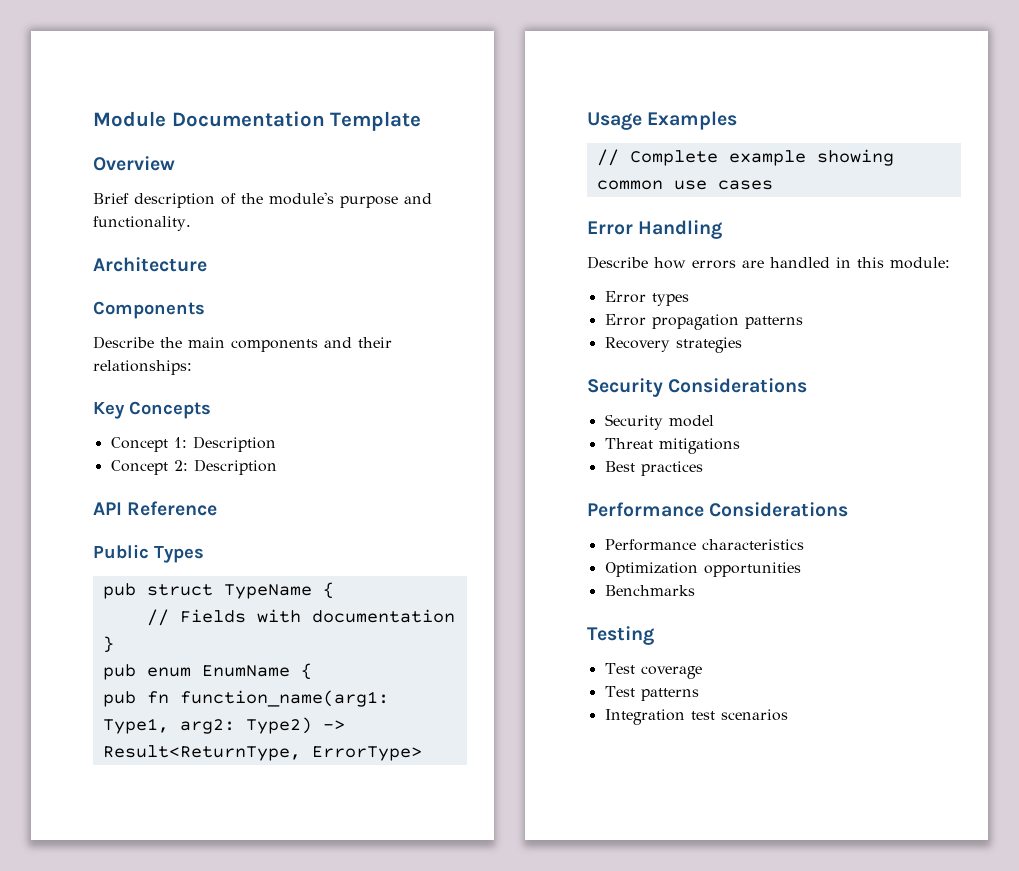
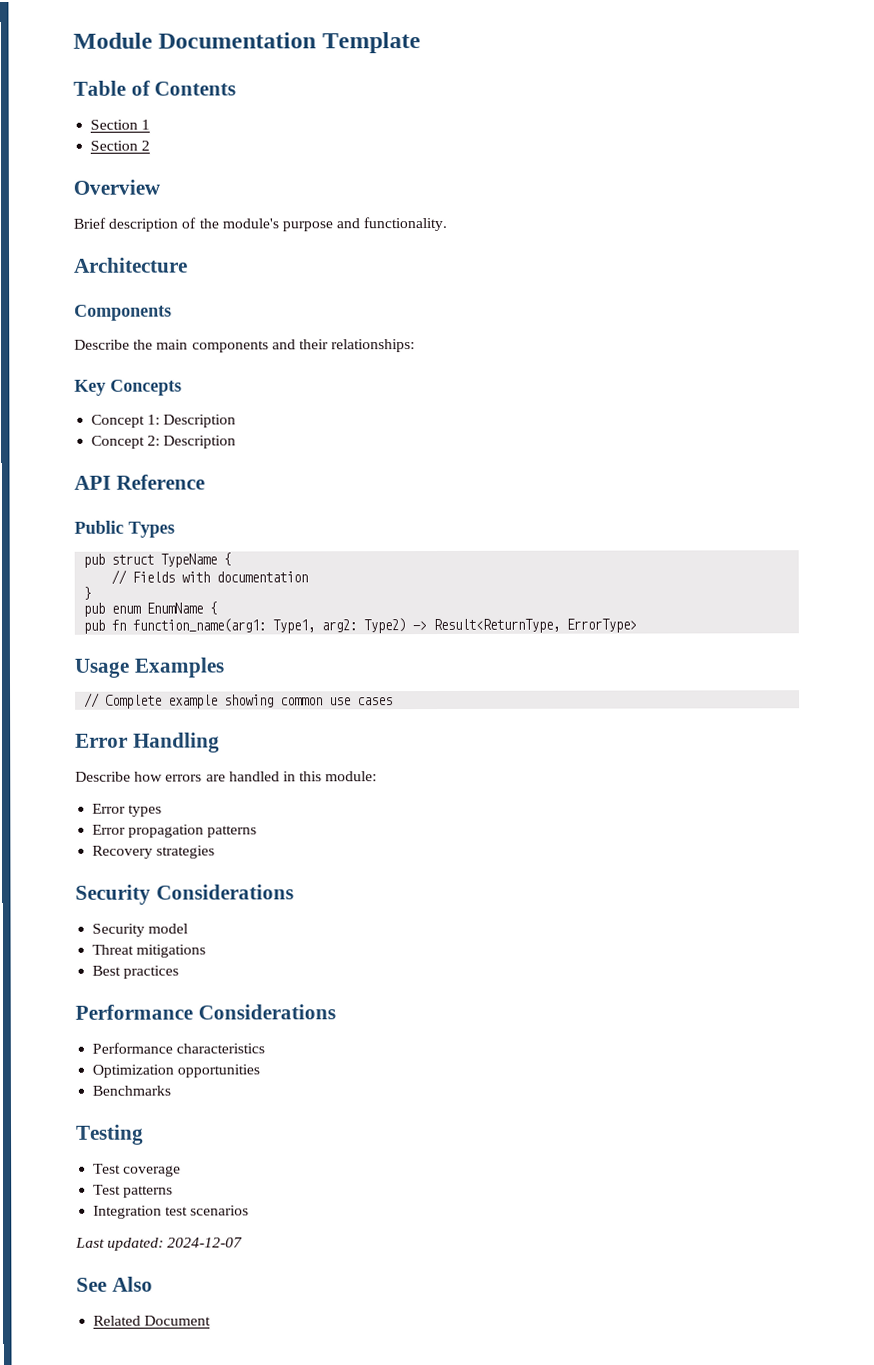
(422, 121) none -> [73,80,237,96] [90,119,151,130] [90,140,151,151] // Table of Contents // Section 1 // Section 2
(788, 715) none -> [75,1237,244,1251] [76,1276,153,1292] [93,1315,212,1326] // Last updated: 2024-12-07 // See Also // Related Document

